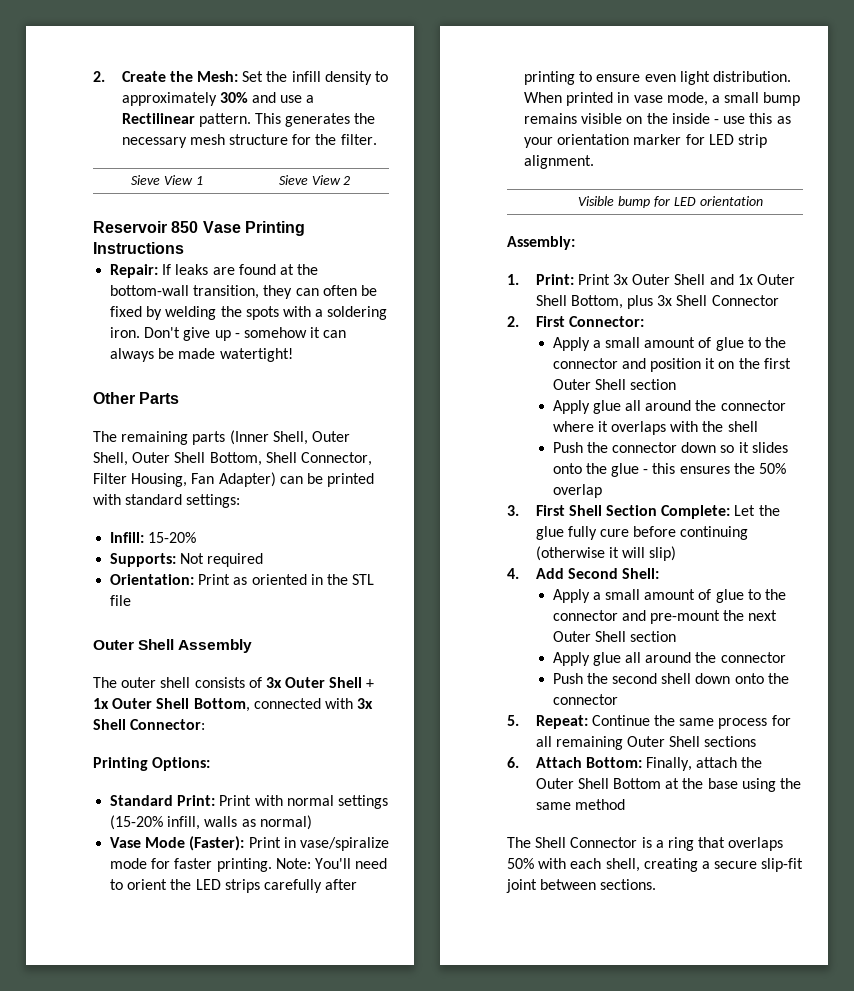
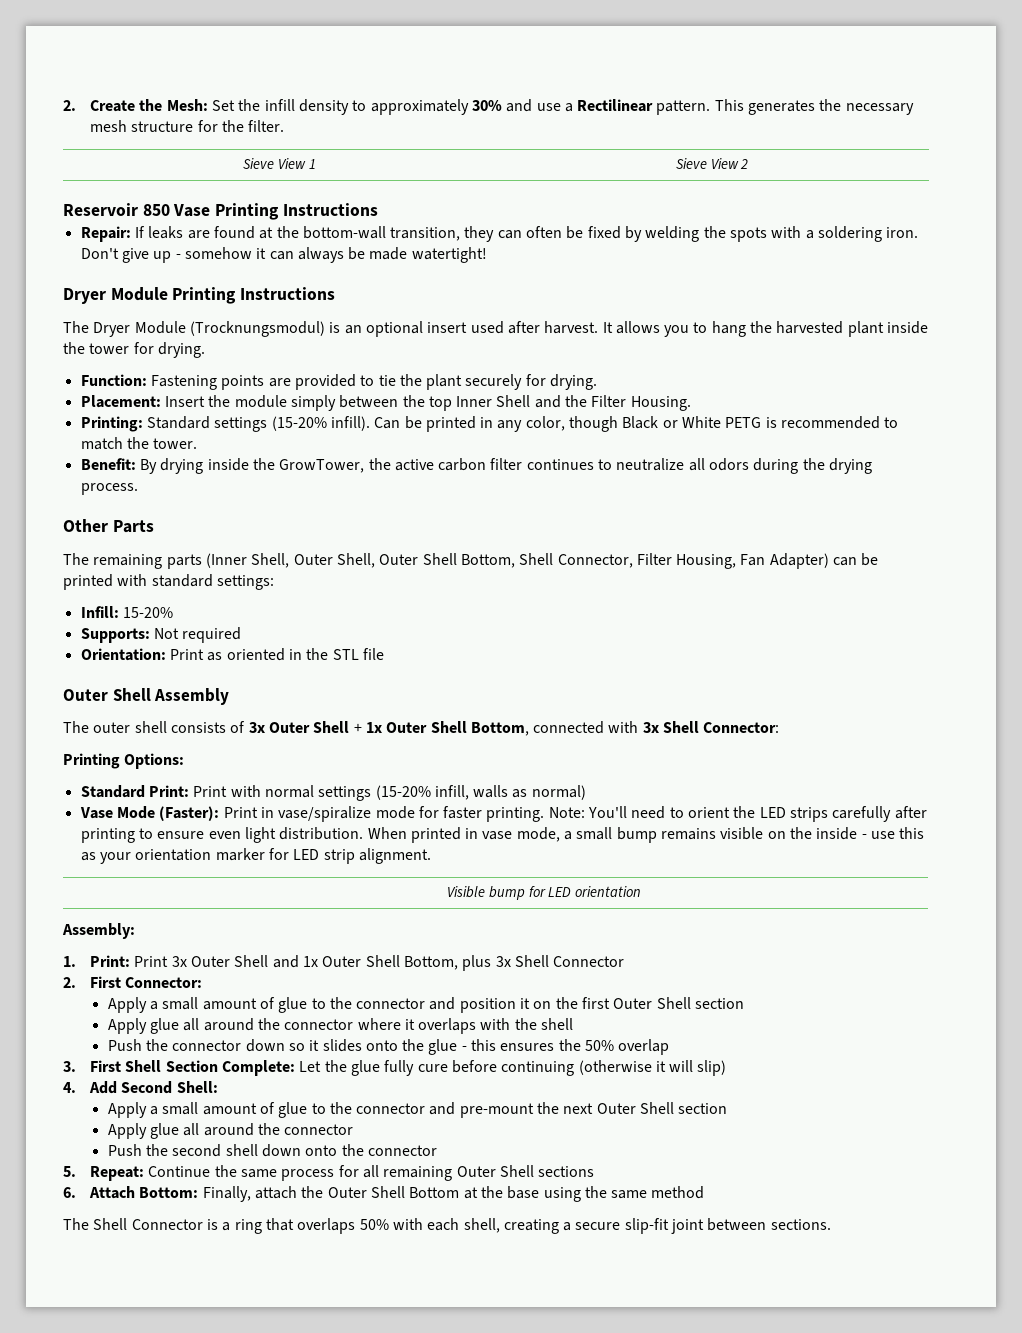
(293, 355) none -> [63,287,336,304] [63,321,929,337] [63,342,205,358] [80,374,598,390] [80,395,691,411] [80,416,899,432] [80,437,198,450] [80,458,873,474] [80,483,138,495] // Dryer Module Printing Instructions // The Dryer Module (Trocknungsmodul) is an optional insert used after harvest. It allows you to hang the harvested plant inside the tower for drying. // Function: Fastening points are provided to tie the plant securely for drying. // Placement: Insert the module simply between the top Inner Shell and the Filter Housing. // Printing: Standard settings (15-20% infill). Can be printed in any color, though Black or White PETG is recommended to match the tower. // Benefit: By drying inside the GrowTower, the active carbon filter continues to neutralize all odors during the drying process.

